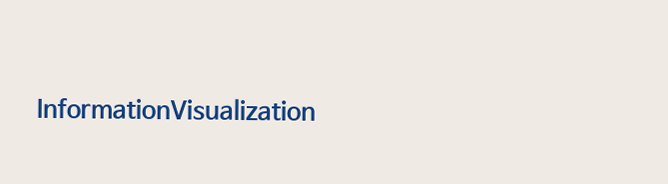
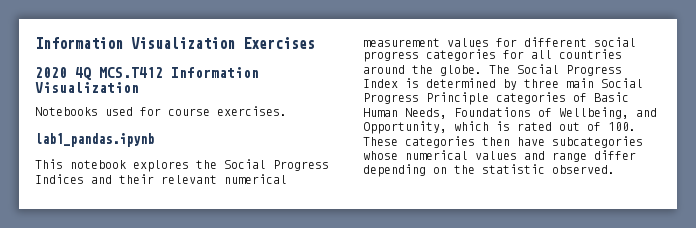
[36,96,316,122] InformationVisualization -> [35,37,315,49] [35,67,259,80] [35,82,139,93] [35,106,287,116] [35,133,154,147] [35,159,329,172] [35,174,287,184] [363,37,636,47] [363,49,622,62] [363,64,622,76] [363,78,643,90] [363,92,629,105] [363,107,657,119] [363,121,636,134] [363,136,643,148] [363,150,636,162] [363,164,615,177] Information Visualization Exercises // 2020 4Q MCS.T412 Information Visualization // Notebooks used for course exercises. // lab1_pandas.ipynb // This notebook explores the Social Progress Indices and their relevant numerical measurement values for different social progress categories for all countries around the globe. The Social Progress Index is determined by three main Social Progress Principle categories of Basic Human Needs, Foundations of Wellbeing, and Opportunity, which is rated out of 100. These categories then have subcategories whose numerical values and range differ depending on the statistic observed.

